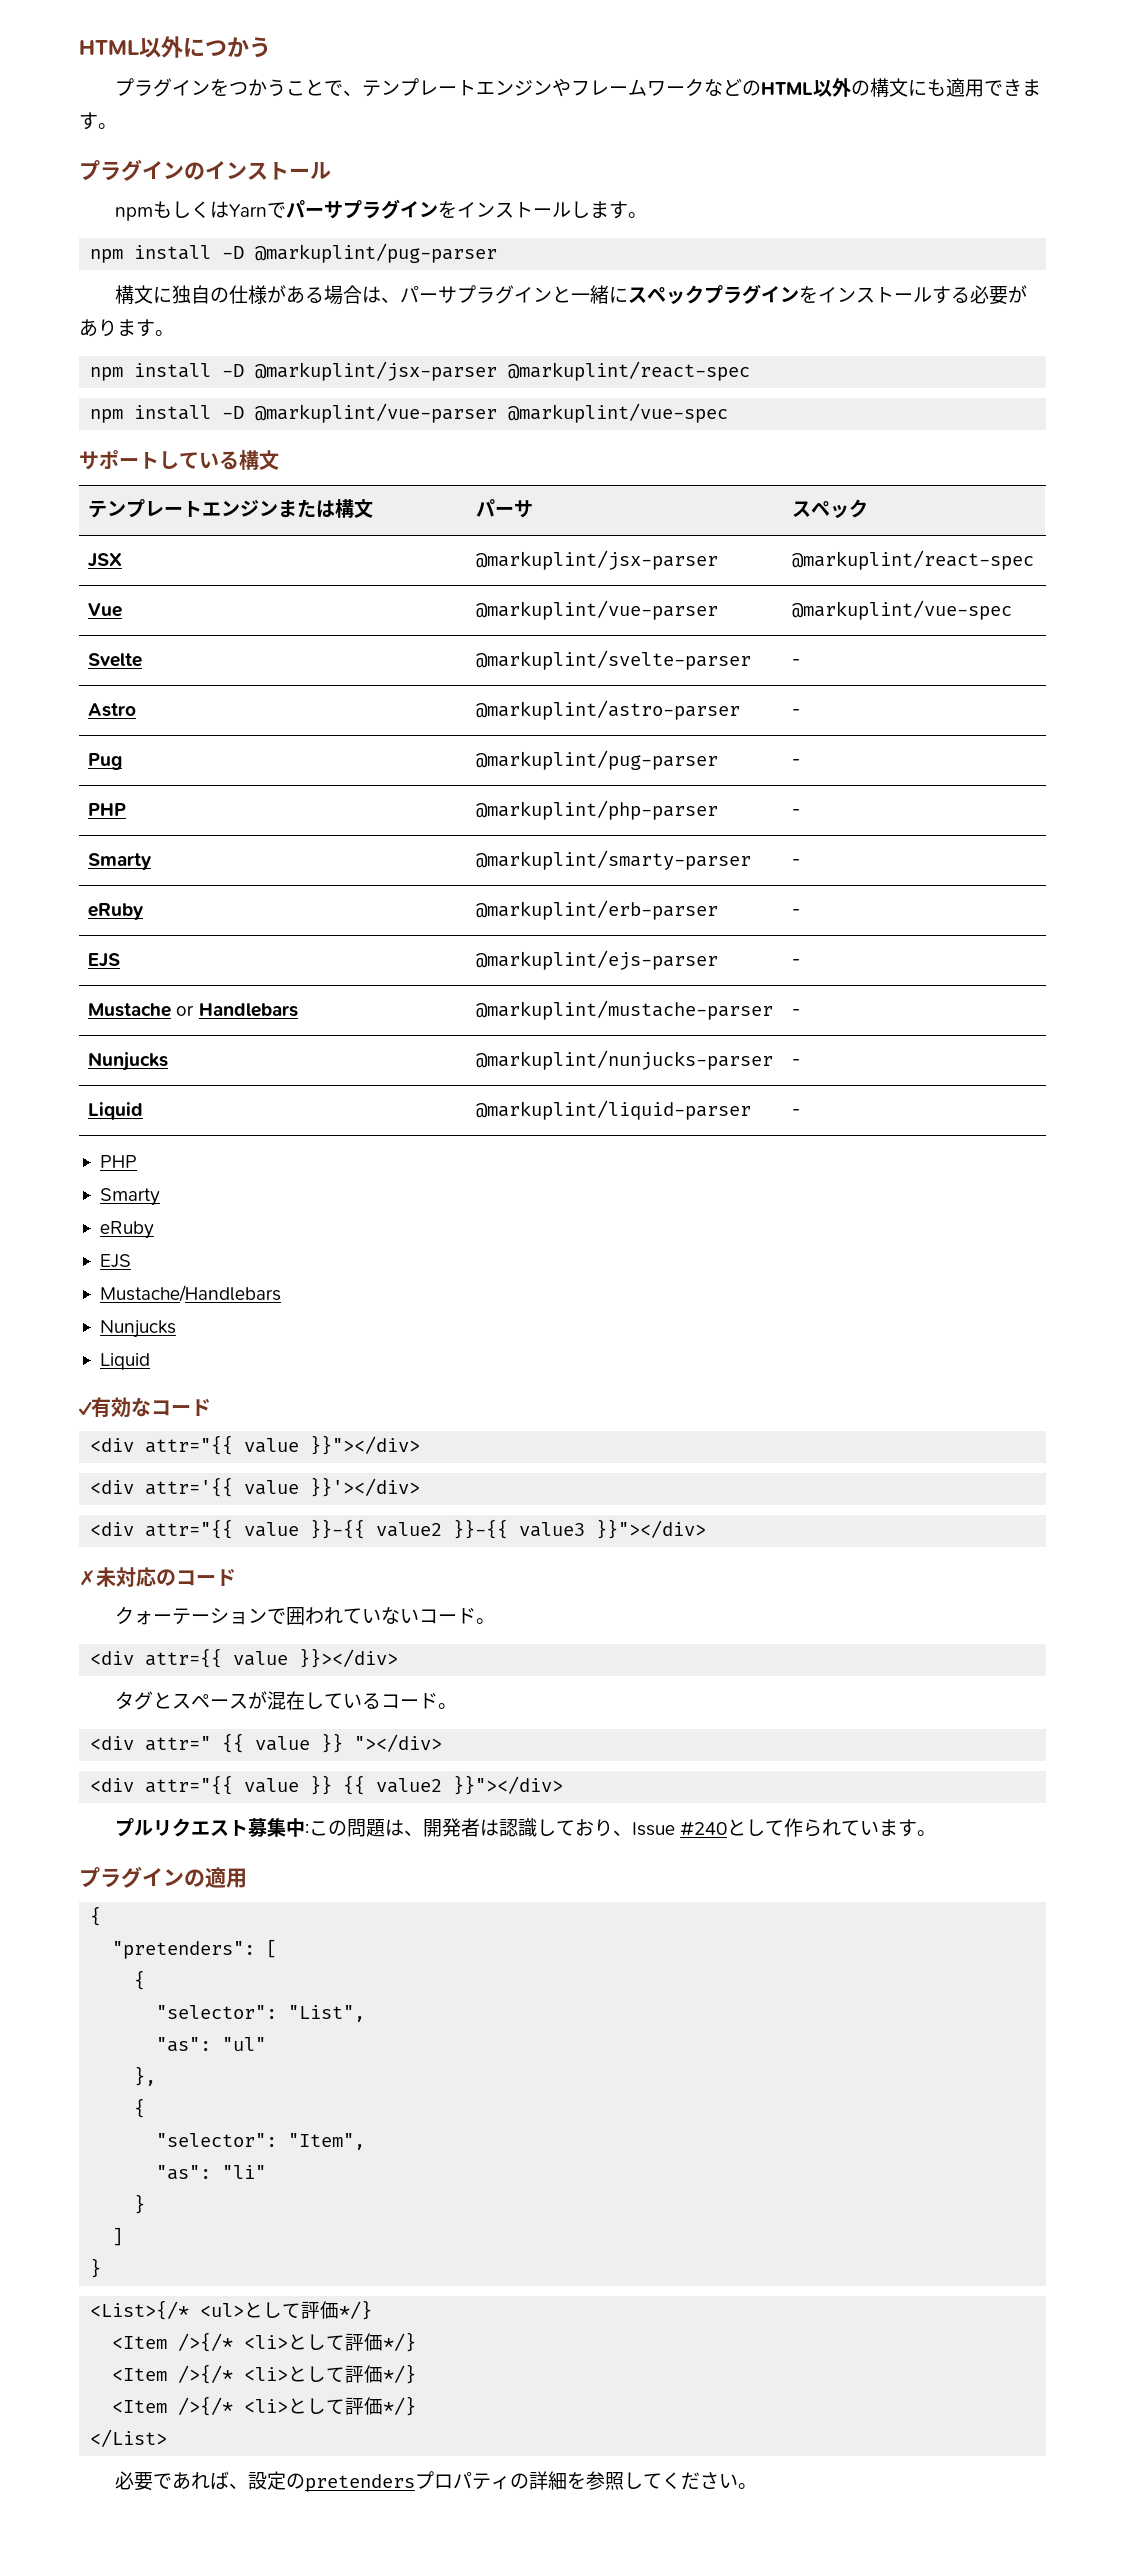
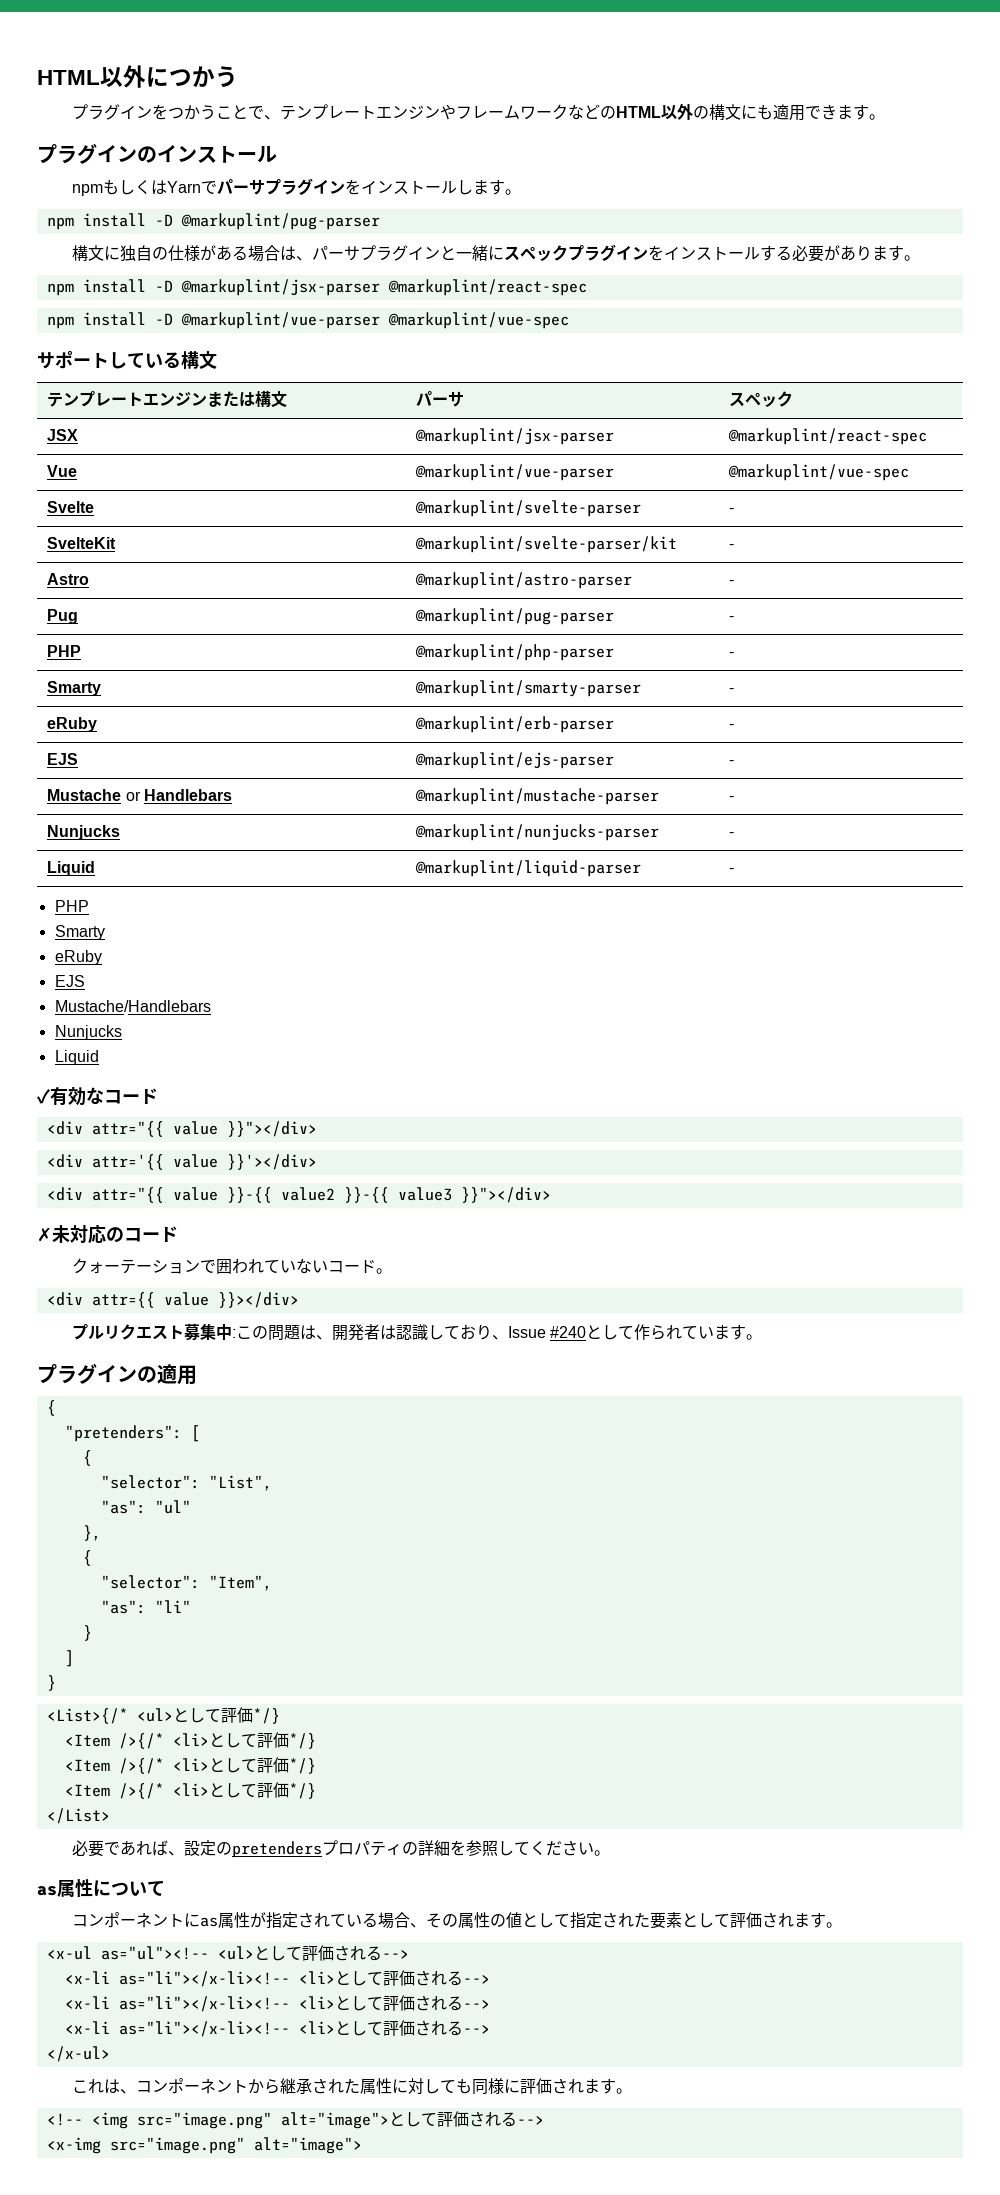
(801, 662) none -> [47,537,117,549] [415,536,678,553] [729,544,735,549] // SvelteKit | @markuplint/svelte-parser/kit | -
[115,1691,458,1710] [90,1733,443,1753] [90,1775,564,1795] // タグとスペースが混在しているコード。 // <div attr=" {{ value }} "></div> // <div attr="{{ value }} {{ value2 }}"></div> -> (299, 1300) none
(758, 2486) none -> [37,1879,165,1897] [71,1912,842,1929] [46,1945,409,1961] [64,1970,490,1987] [64,1995,490,2012] [64,2020,490,2037] [46,2046,110,2062] [71,2078,632,2095] [46,2111,544,2129] [46,2137,362,2154] // as属性について // コンポーネントにas属性が指定されている場合、その属性の値として指定された要素として評価されます。 // <x-ul as="ul"><!-- <ul>として評価される--> // <x-li as="li"></x-li><!-- <li>として評価される--> // <x-li as="li"></x-li><!-- <li>として評価される--> // <x-li as="li"></x-li><!-- <li>として評価される--> // </x-ul> // これは、コンポーネントから継承された属性に対しても同様に評価されます。 // <!-- <img src="image.png" alt="image">として評価される--> // <x-img src="image.png" alt="image">

